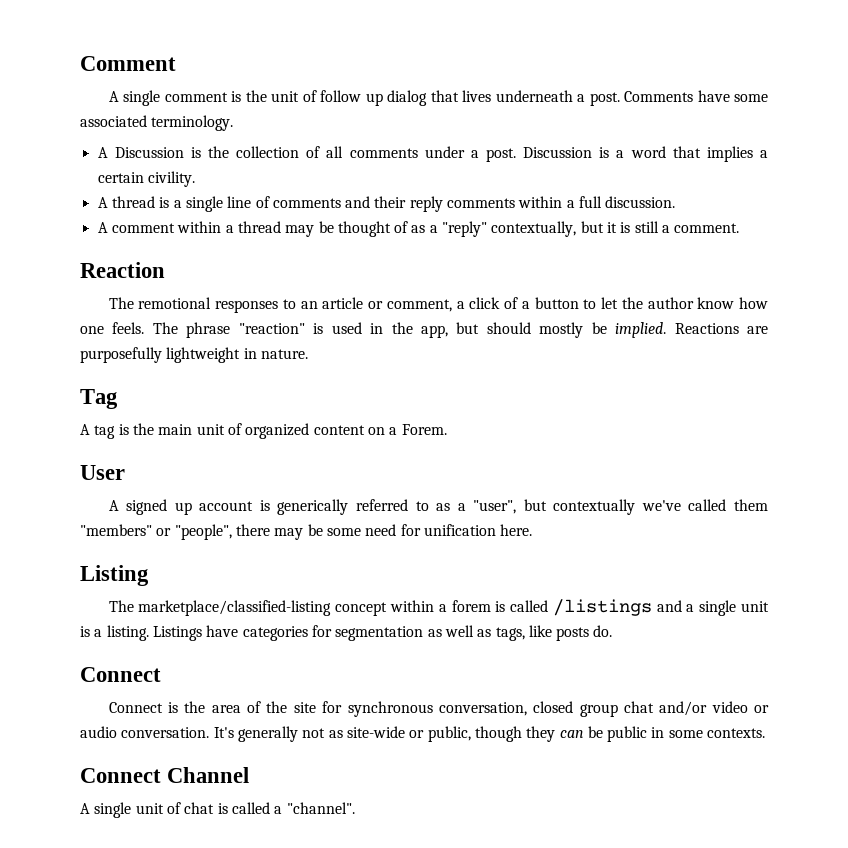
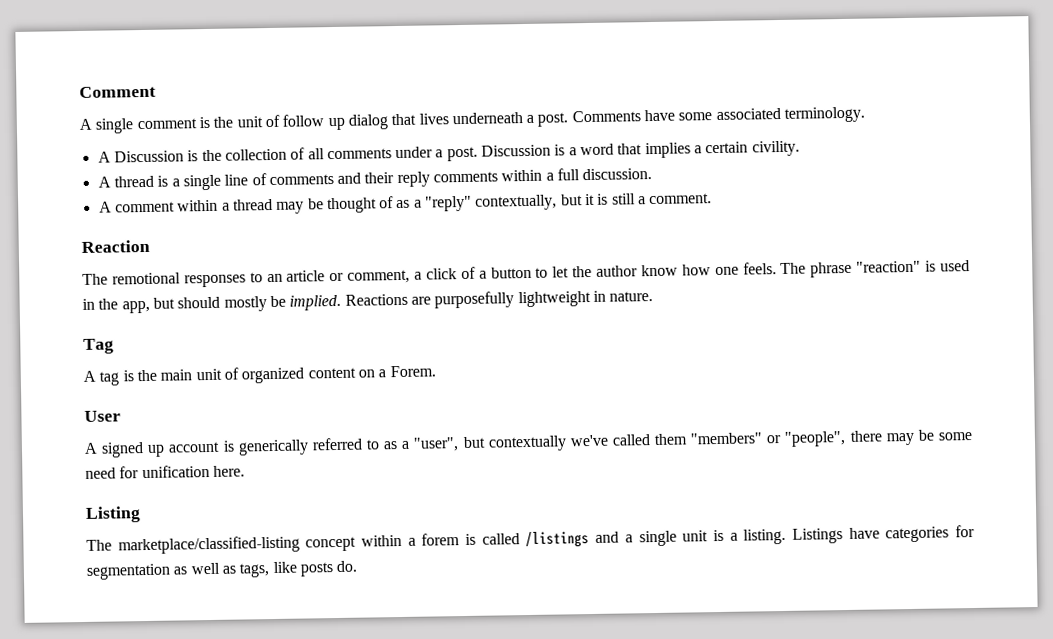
[80,667,161,682] [108,701,769,717] [80,726,766,742] [80,767,250,783] [80,802,355,818] // Connect // Connect is the area of the site for synchronous conversation, closed group chat and/or video or audio conversation. It's generally not as site-wide or public, though they can be public in some contexts. // Connect Channel // A single unit of chat is called a "channel". -> (358, 566) none

